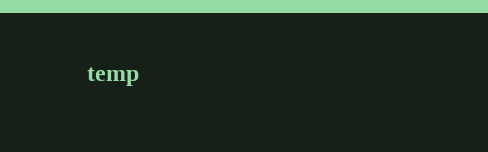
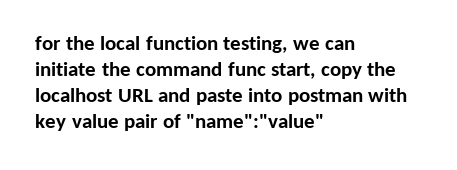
[87,67,139,86] temp -> [35,36,356,53] [35,62,397,79] [35,88,408,105] [35,114,325,131] for the local function testing, we can initiate the command func start, copy the localhost URL and paste into postman with key value pair of "name":"value"

